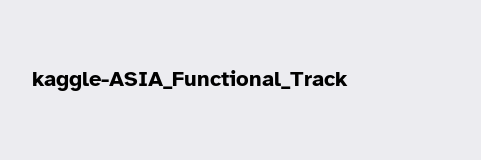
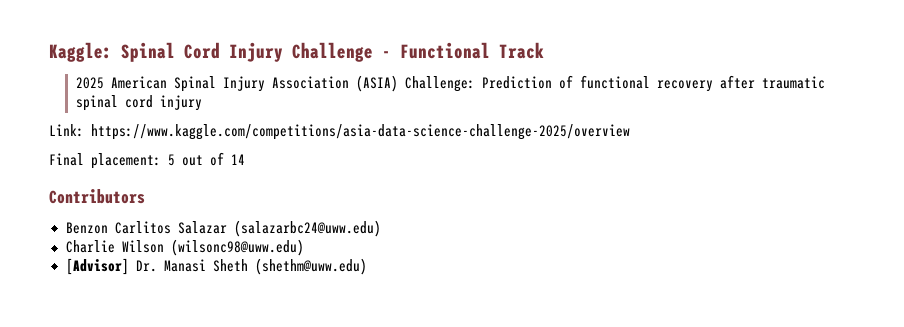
[32,70,348,91] kaggle-ASIA_Functional_Track -> [49,42,544,62] [75,75,825,92] [75,95,202,111] [49,124,630,140] [49,152,245,169] [49,189,145,204] [65,220,381,237] [65,239,304,256] [65,258,367,275] Kaggle: Spinal Cord Injury Challenge - Functional Track // 2025 American Spinal Injury Association (ASIA) Challenge: Prediction of functional recovery after traumatic spinal cord injury // Link: https://www.kaggle.com/competitions/asia-data-science-challenge-2025/overview // Final placement: 5 out of 14 // Contributors // Benzon Carlitos Salazar (salazarbc24@uww.edu) // Charlie Wilson (wilsonc98@uww.edu) // [Advisor] Dr. Manasi Sheth (shethm@uww.edu)

